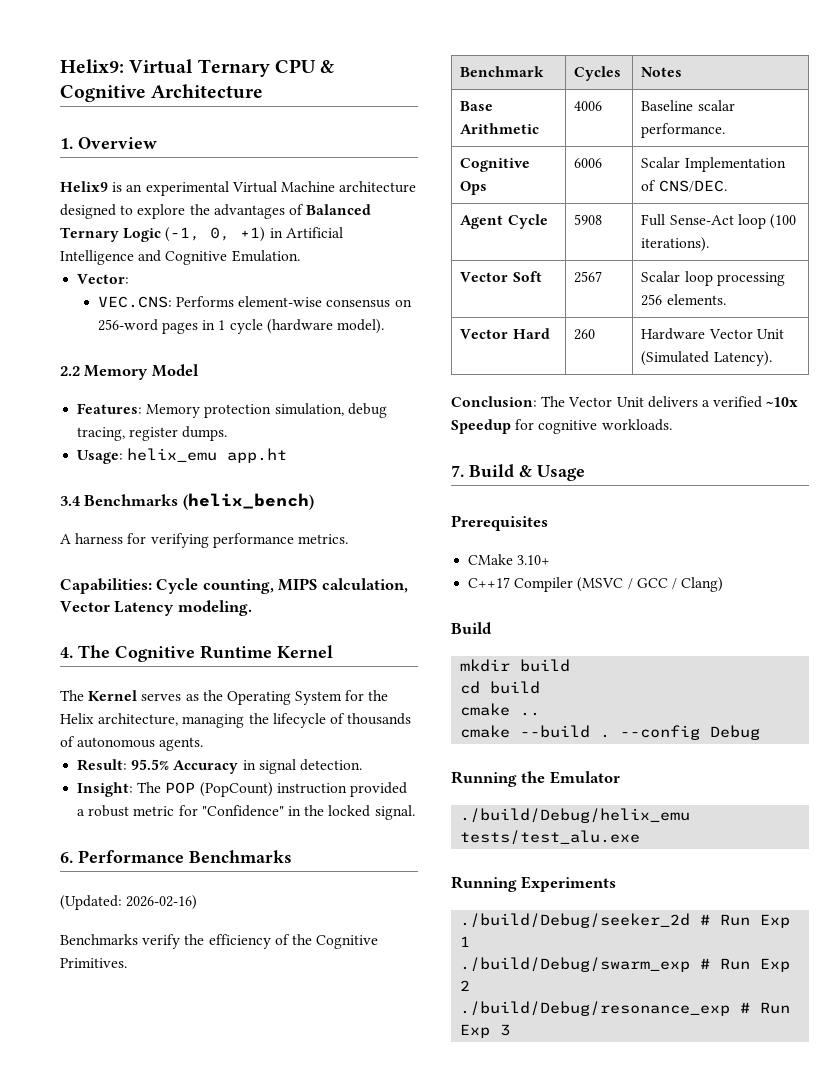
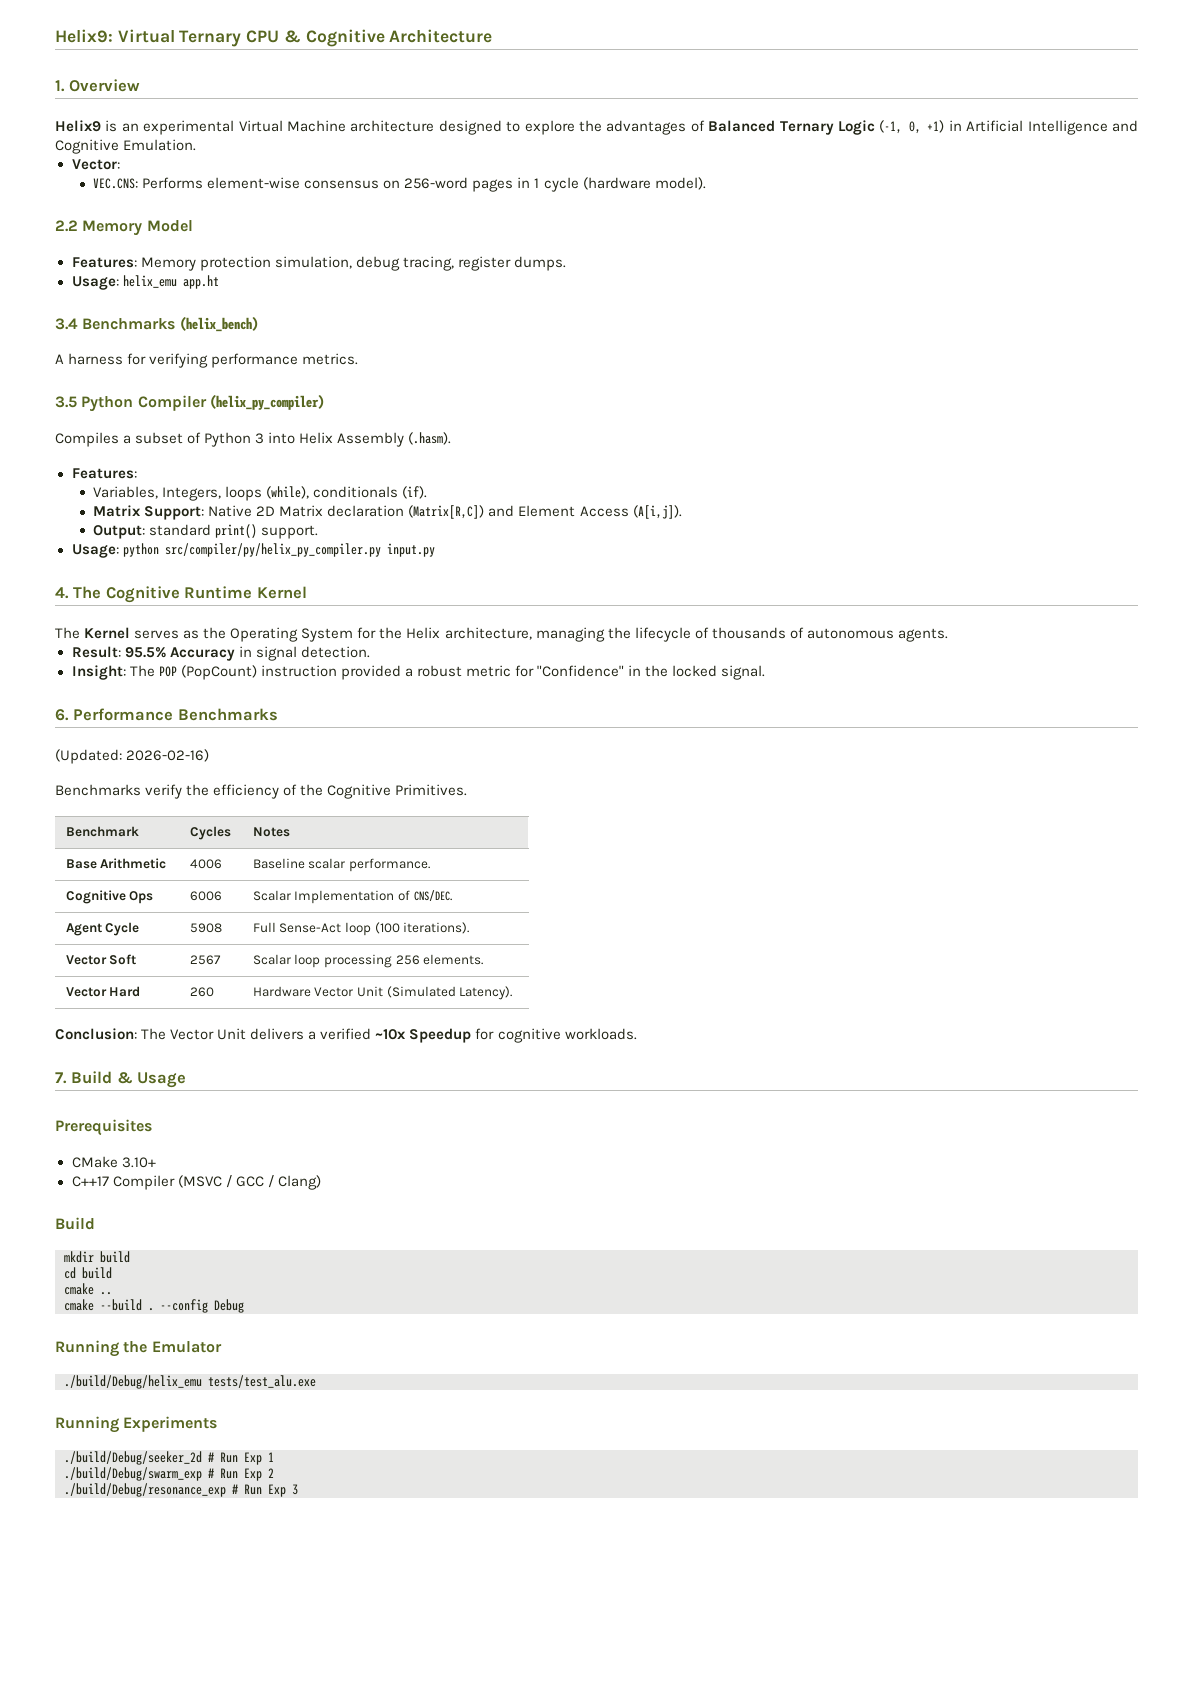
[60,578,408,594] [60,600,252,616] Capabilities: Cycle counting, MIPS calculation, Vector Latency modeling. -> [55,394,324,412] [55,432,452,447] [71,468,137,479] [93,486,428,501] [93,505,682,520] [93,524,319,539] [71,543,435,558] 3.5 Python Compiler (helix_py_compiler) // Compiles a subset of Python 3 into Helix Assembly (.hasm). // Features: // Variables, Integers, loops (while), conditionals (if). // Matrix Support: Native 2D Matrix declaration (Matrix[R,C]) and Element Access (A[i,j]). // Output: standard print() support. // Usage: python src/compiler/py/helix_py_compiler.py input.py

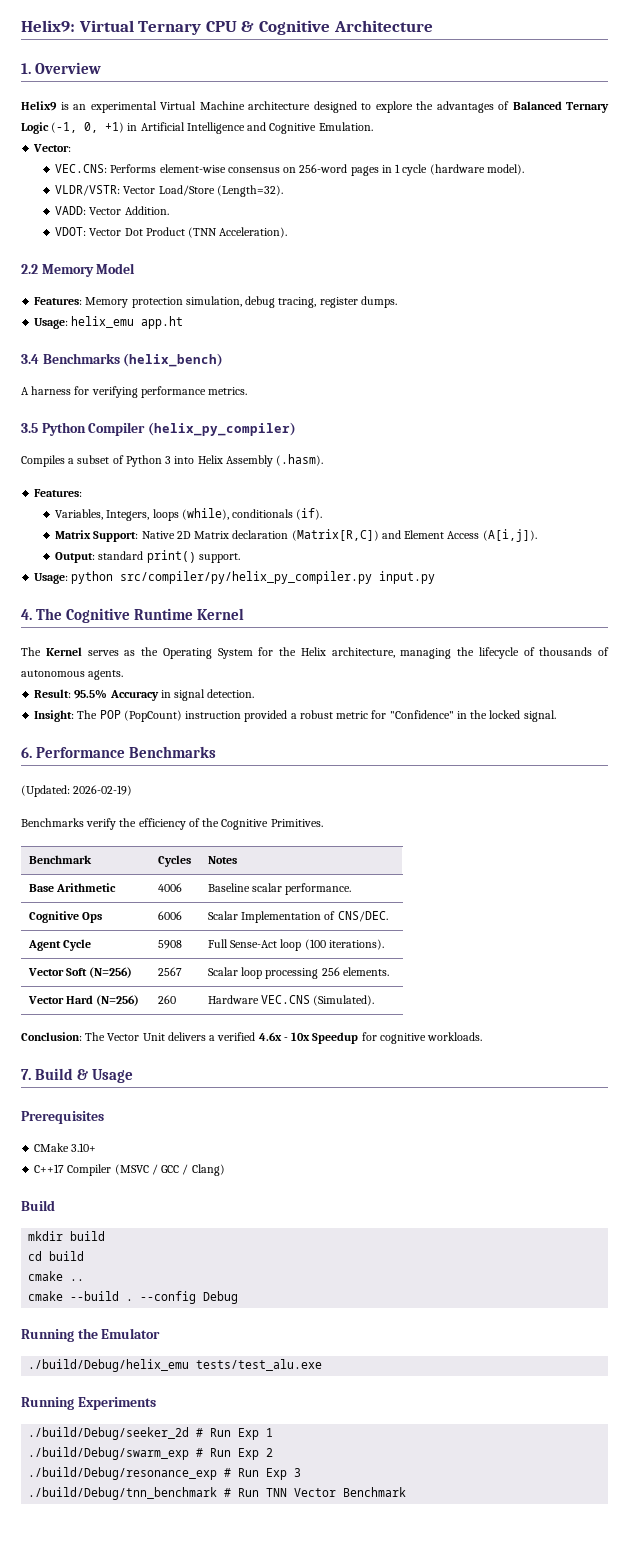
(706, 183) none -> [55,185,283,197] [55,206,169,215] [55,227,288,238] // VLDR/VSTR: Vector Load/Store (Length=32). // VADD: Vector Addition. // VDOT: Vector Dot Product (TNN Acceleration).
[126,749,210,762] 2026-02-16) -> [73,785,133,796] 2026-02-19)
(137, 959) none -> [89,967,133,978] (N=256)
(141, 991) none -> [96,995,140,1006] (N=256)
[314,986,513,1000] Vector Unit (Simulated Latency). -> [261,995,375,1006] VEC.CNS (Simulated).
[375,1029,407,1040] ~10x -> [258,1032,311,1041] 4.6x - 10x
(298, 1489) none -> [28,1487,407,1500] // ./build/Debug/tnn_benchmark # Run TNN Vector Benchmark

